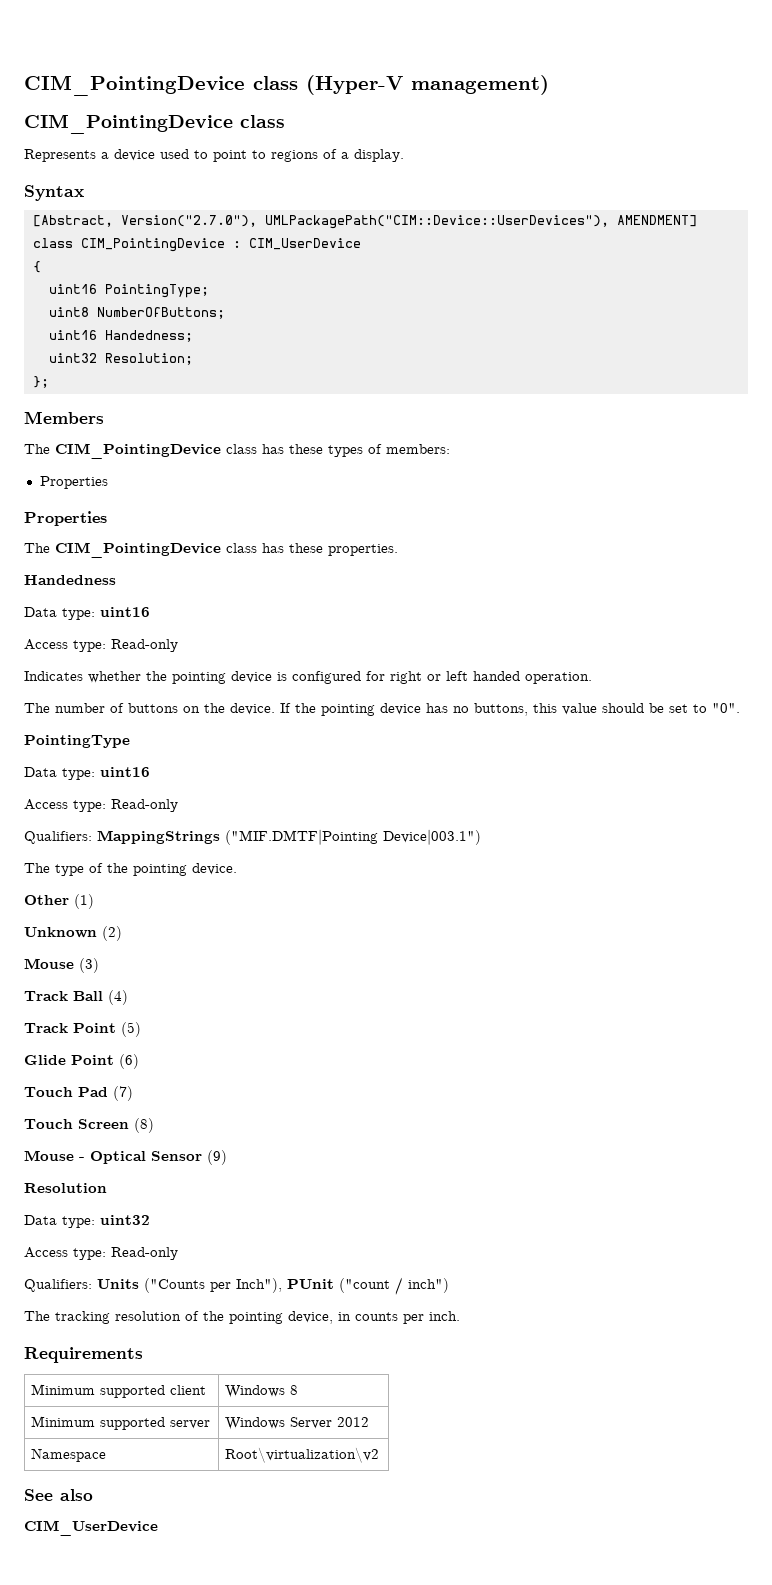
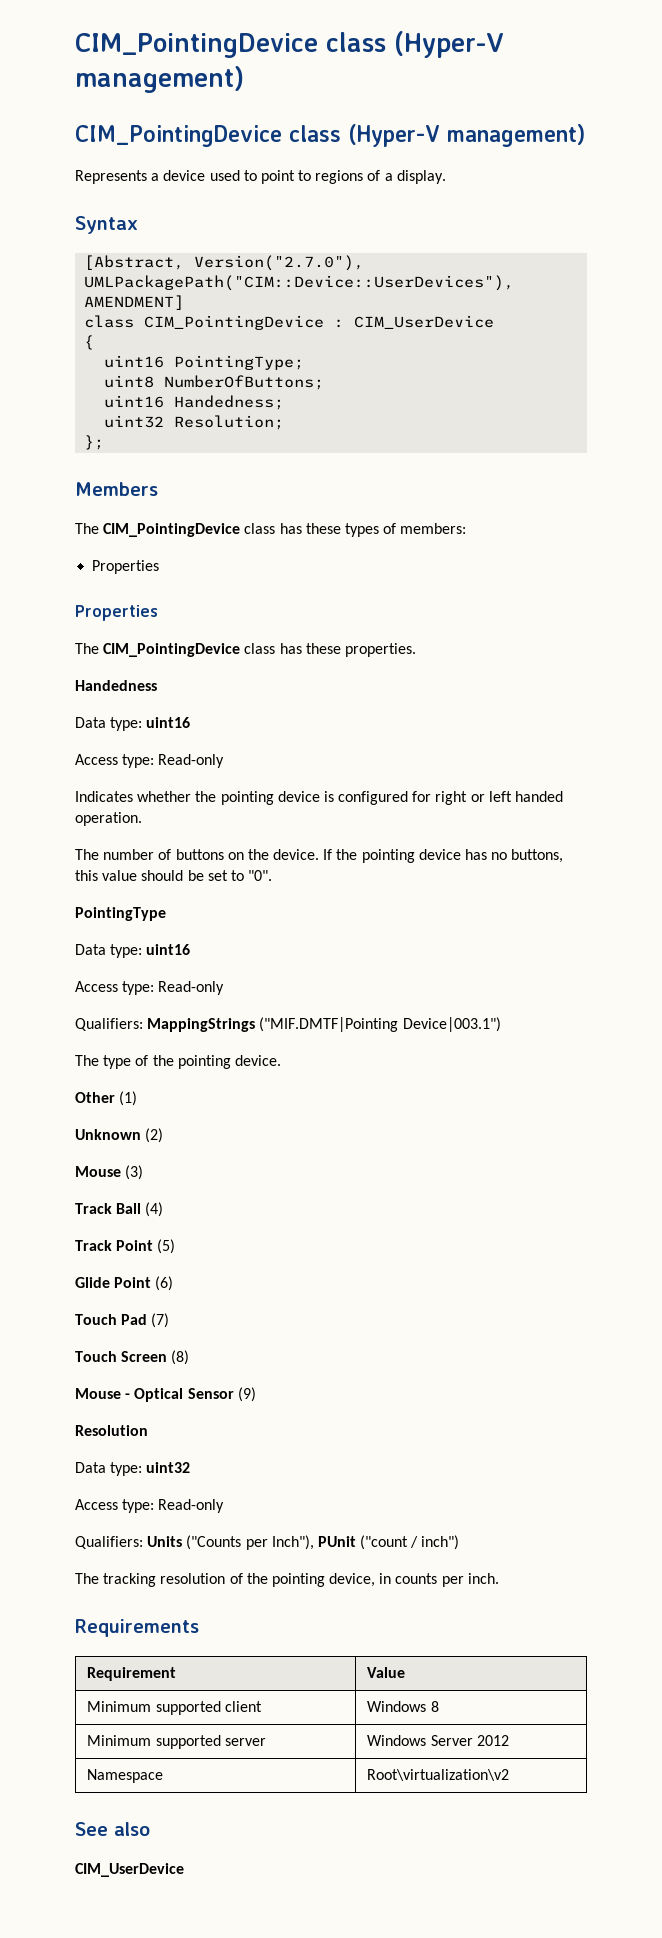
(285, 121) none -> [348,124,585,147] (Hyper-V management)
(143, 1355) none -> [87,1667,177,1681] [367,1667,406,1678] // Requirement | Value

